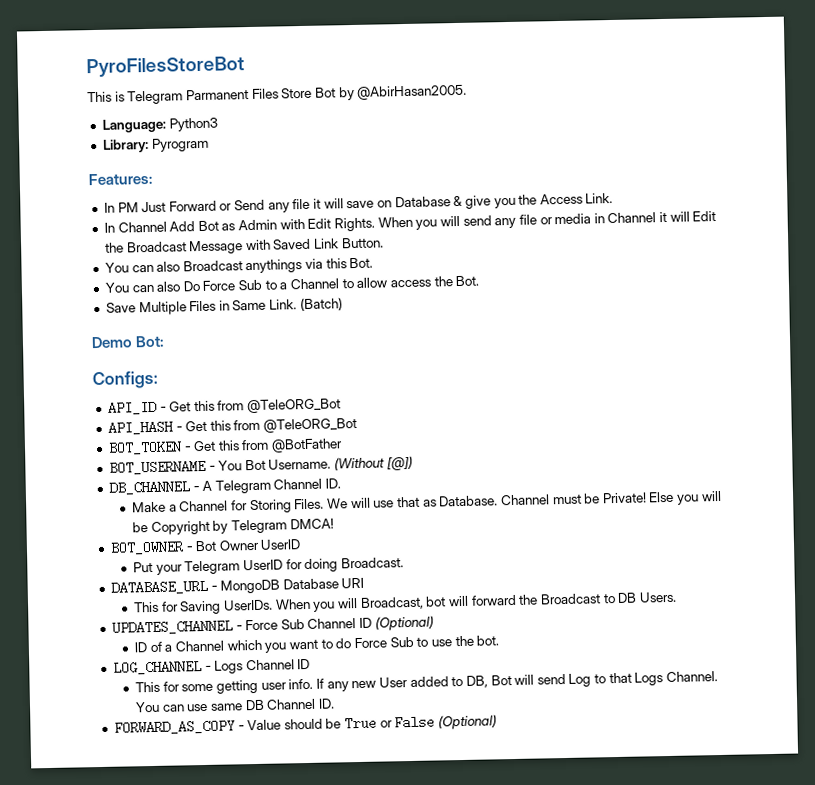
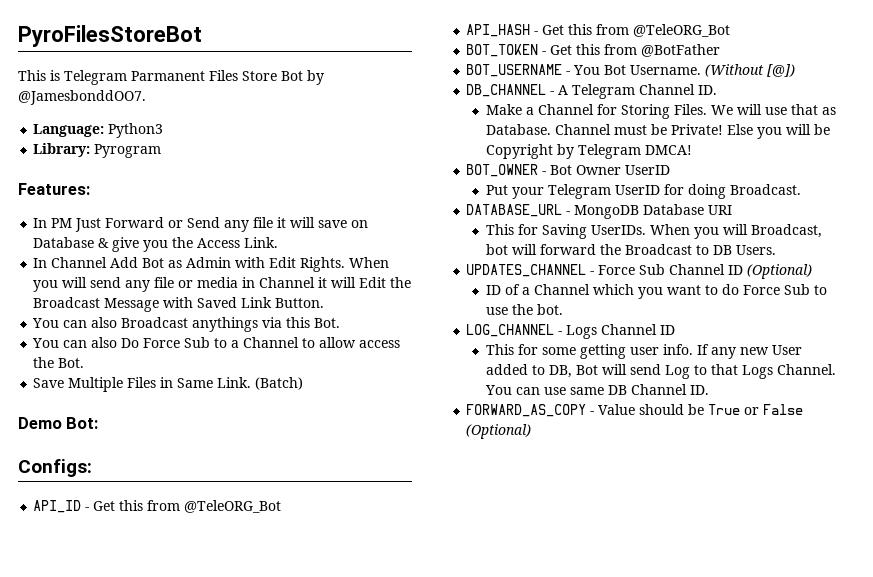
[357,84,468,100] @AbirHasan2005. -> [18,90,146,105] @JamesbonddOO7.

